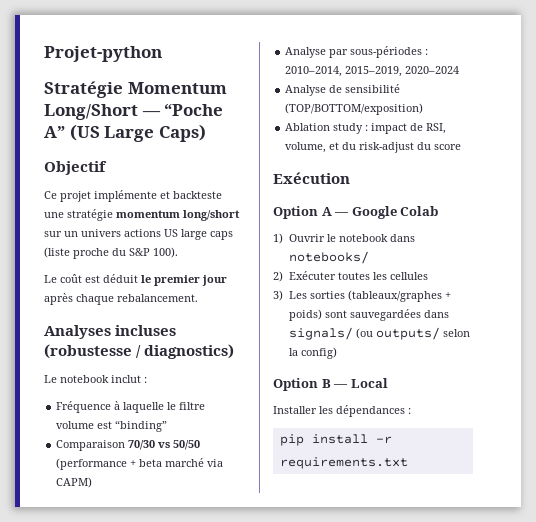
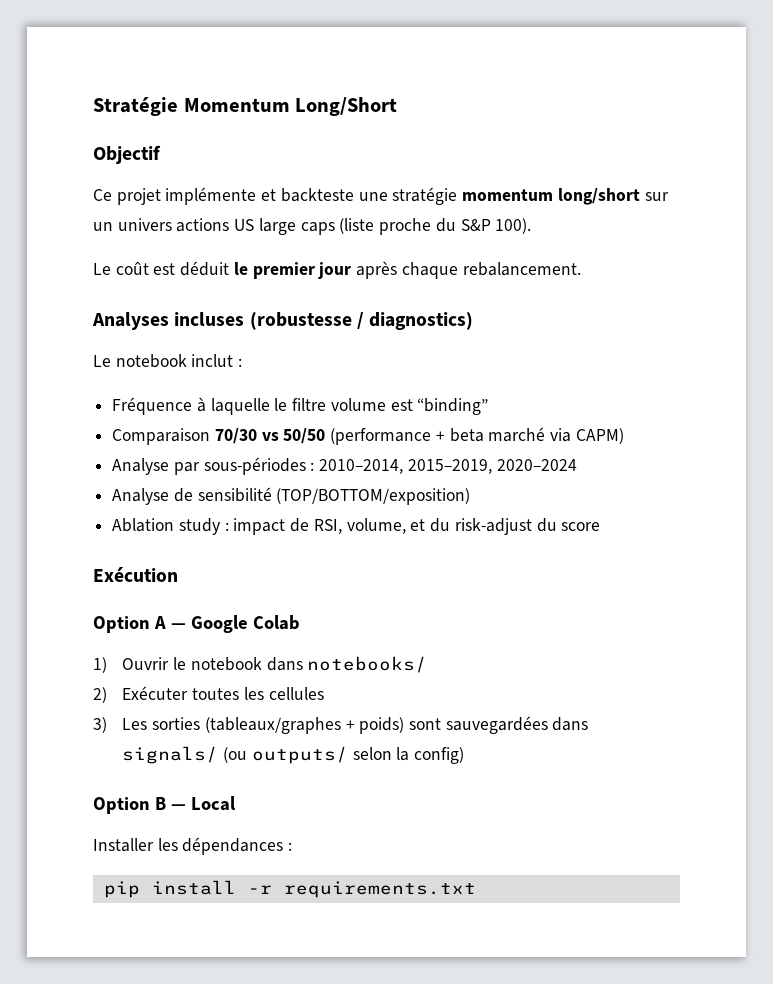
[44,46,162,62] Projet-python // -> (93, 106) none
[141,103,224,116] [44,124,206,142] — “Poche A” (US Large Caps) -> (398, 106) none

